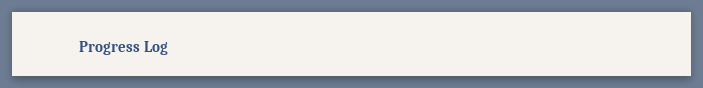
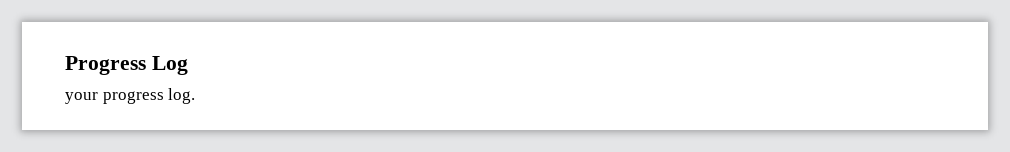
(169, 48) none -> [65,88,196,104] // your progress log.

